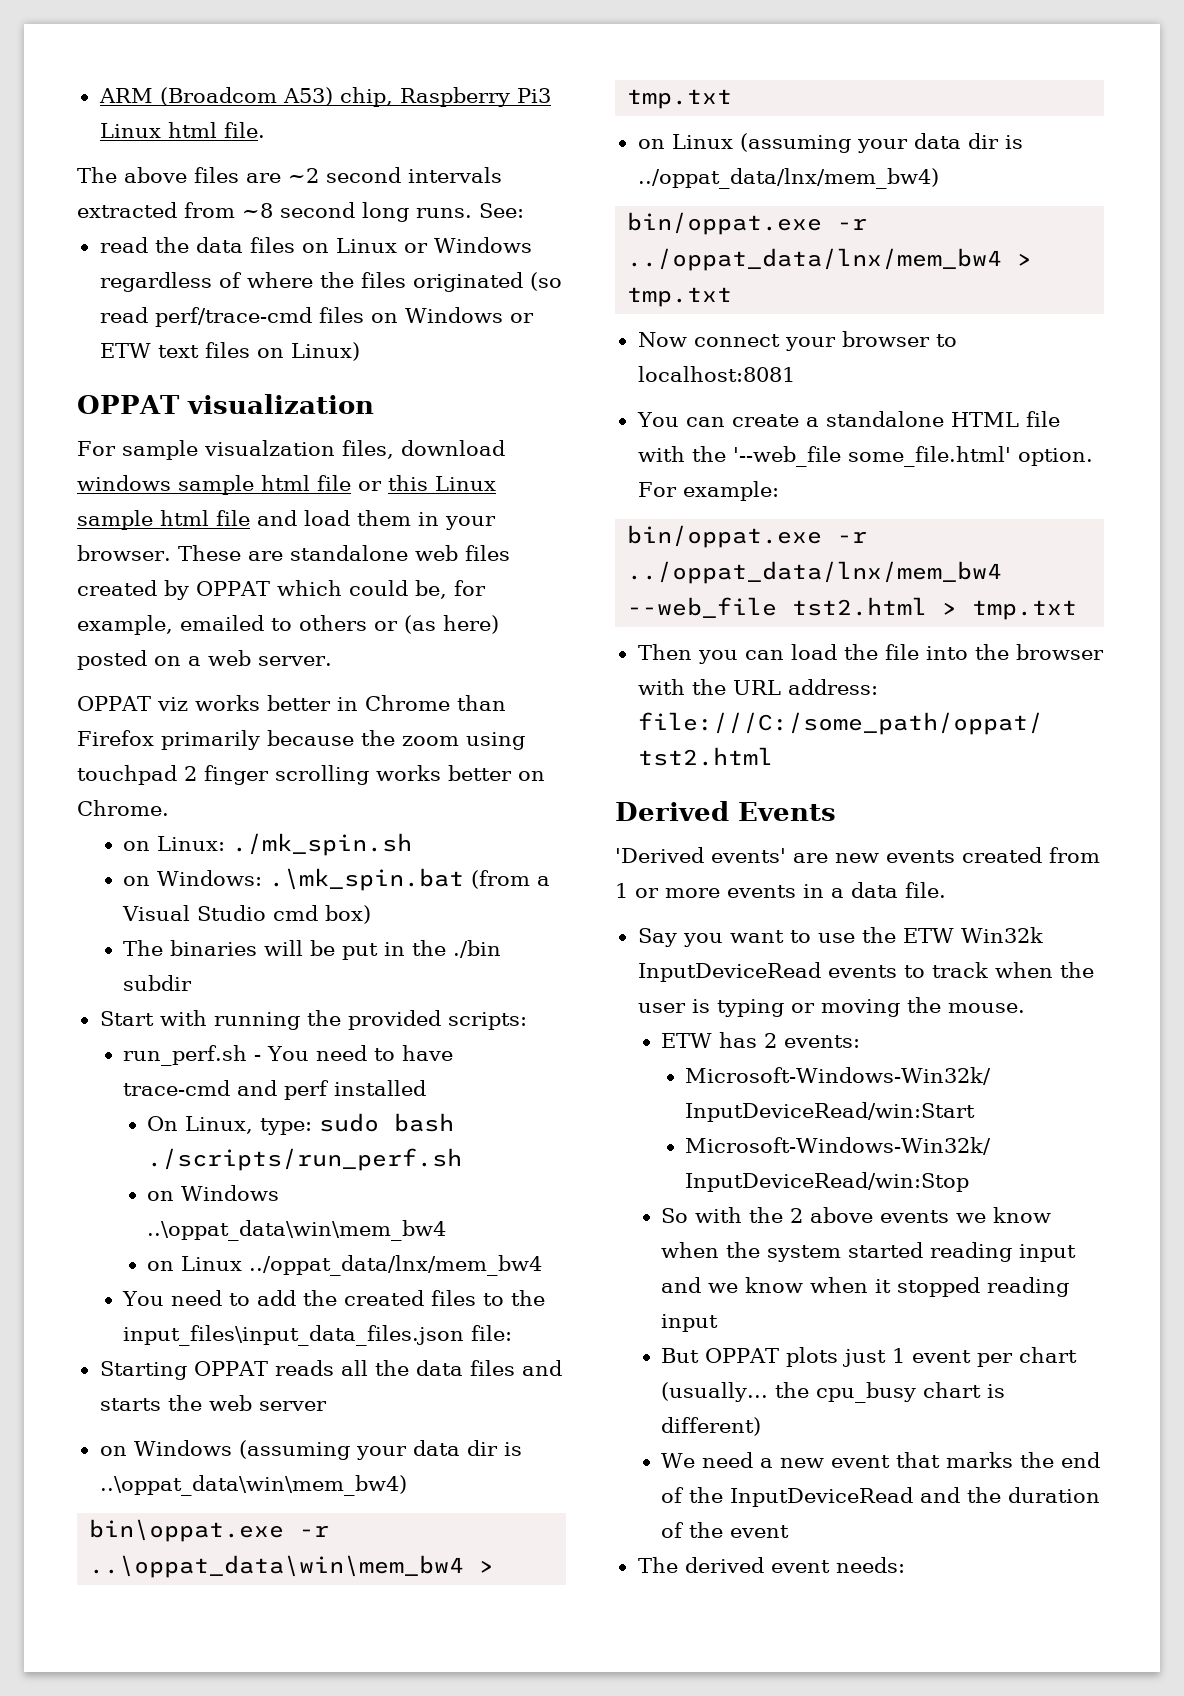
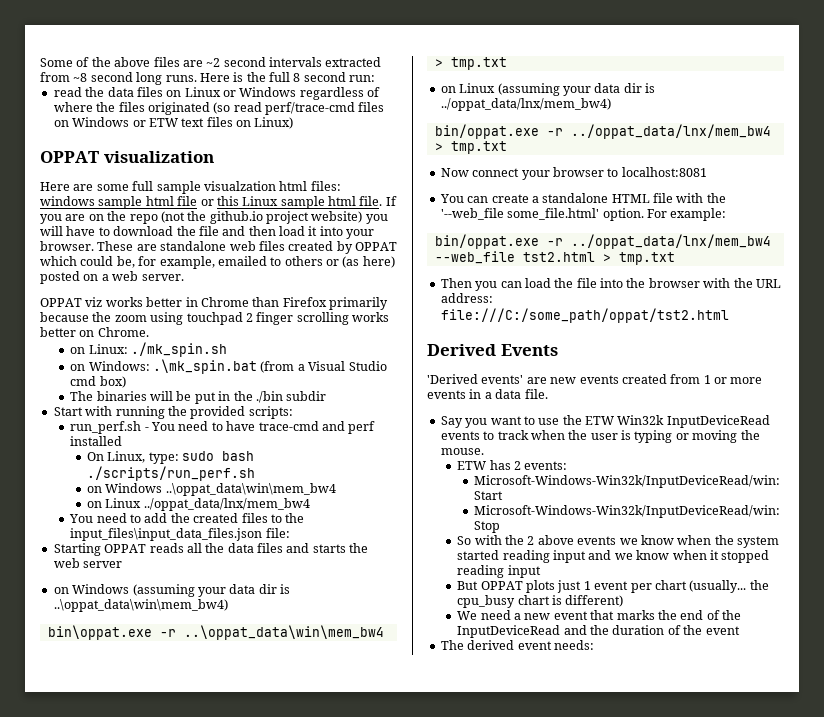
[98,87,551,107] [99,122,265,138] [77,167,117,183] ARM (Broadcom A53) chip, Raspberry Pi3 Linux html file. // The -> [40,57,111,67] Some of the
[479,203,524,218] See: -> [199,72,376,82] Here is the full 8 second run:
[77,440,505,460] For sample visualzation files, download -> [40,181,341,194] Here are some full sample visualzation html files:
[216,510,439,526] file and load them in -> [359,196,397,206] [40,211,388,224] [40,226,343,236] file. If you are on the repo (not the github.io project website) you will have to download the file and then load it into

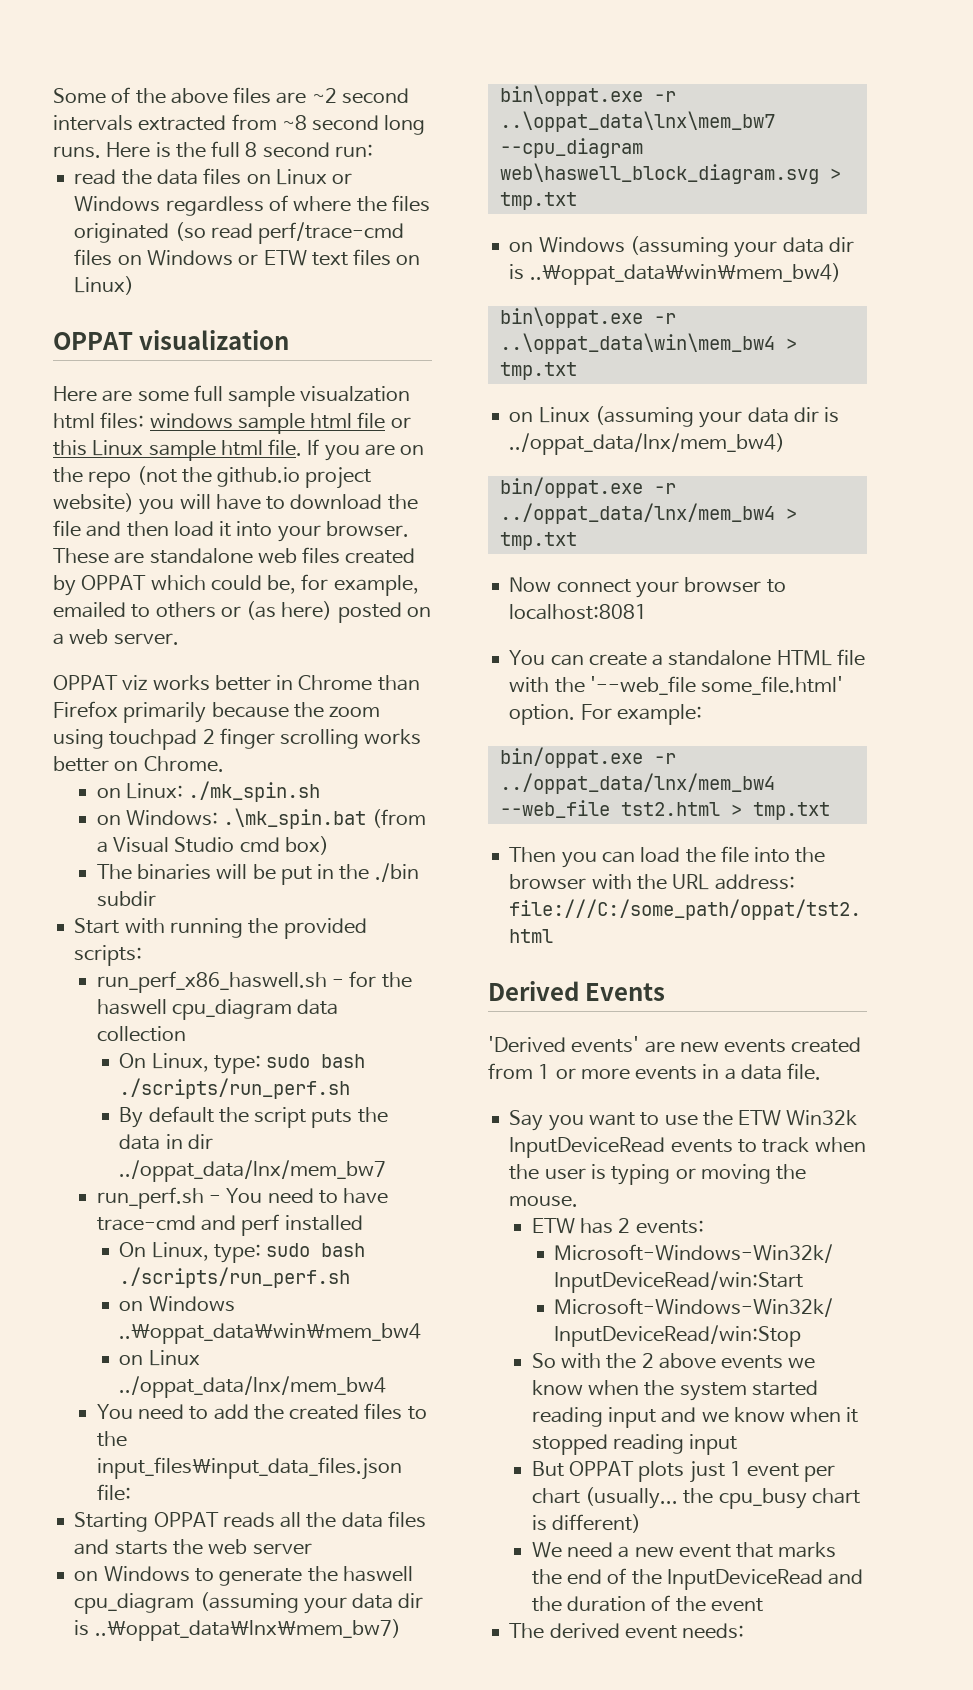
(293, 412) none -> [96,971,412,993] [96,999,339,1020] [96,1026,186,1042] [119,1053,366,1074] [119,1078,351,1099] [119,1106,388,1128] [119,1134,213,1150] [119,1160,387,1182] // run_perf_x86_haswell.sh - for the haswell cpu_diagram data collection // On Linux, type: sudo bash ./scripts/run_perf.sh // By default the script puts the data in dir ../oppat_data/lnx/mem_bw7
(123, 564) none -> [74,1566,413,1586] [74,1592,424,1614] [74,1619,401,1641] [499,85,676,106] [499,111,775,132] [499,138,643,158] [499,163,841,184] [499,192,577,210] // on Windows to generate the haswell cpu_diagram (assuming your data dir is ..\oppat_data\lnx\mem_bw7) // bin\oppat.exe -r ..\oppat_data\lnx\mem_bw7 --cpu_diagram web\haswell_block_diagram.svg > tmp.txt

